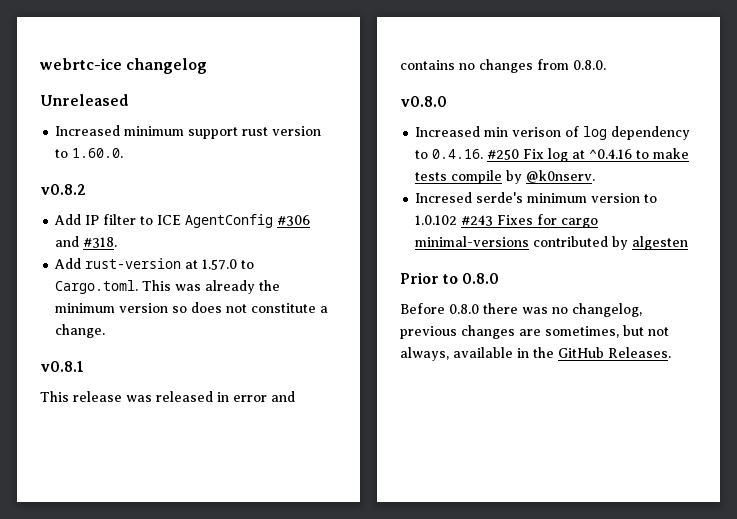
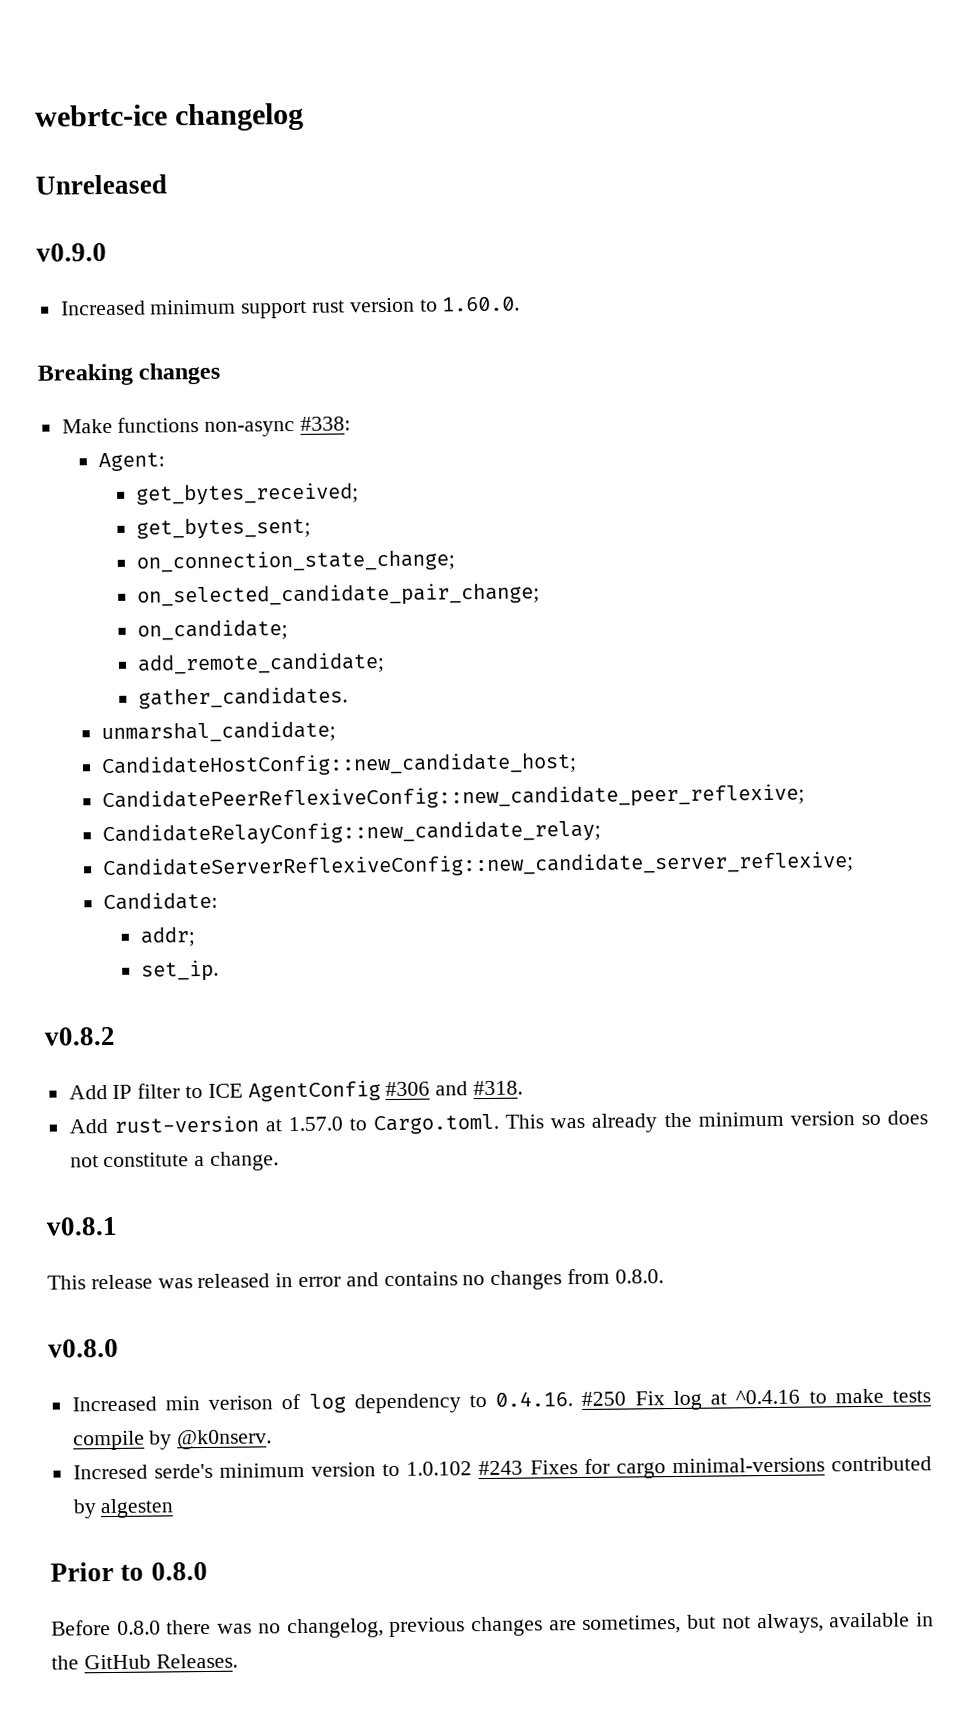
(128, 100) none -> [36,242,107,262] // v0.9.0
(124, 153) none -> [37,362,221,386] [61,416,352,437] [98,452,166,472] [135,482,359,506] [135,516,311,540] [135,549,455,573] [136,582,540,608] [136,619,288,641] [136,652,385,675] [137,686,348,709] [101,720,337,744] [101,752,578,778] [102,783,806,813] [102,819,602,847] [103,851,855,880] [103,891,219,911] [139,926,195,947] [140,959,219,982] // Breaking changes // Make functions non-async #338: // Agent: // get_bytes_received; // get_bytes_sent; // on_connection_state_change; // on_selected_candidate_pair_change; // on_candidate; // add_remote_candidate; // gather_candidates. // unmarshal_candidate; // CandidateHostConfig::new_candidate_host; // CandidatePeerReflexiveConfig::new_candidate_peer_reflexive; // CandidateRelayConfig::new_candidate_relay; // CandidateServerReflexiveConfig::new_candidate_server_reflexive; // Candidate: // addr; // set_ip.

